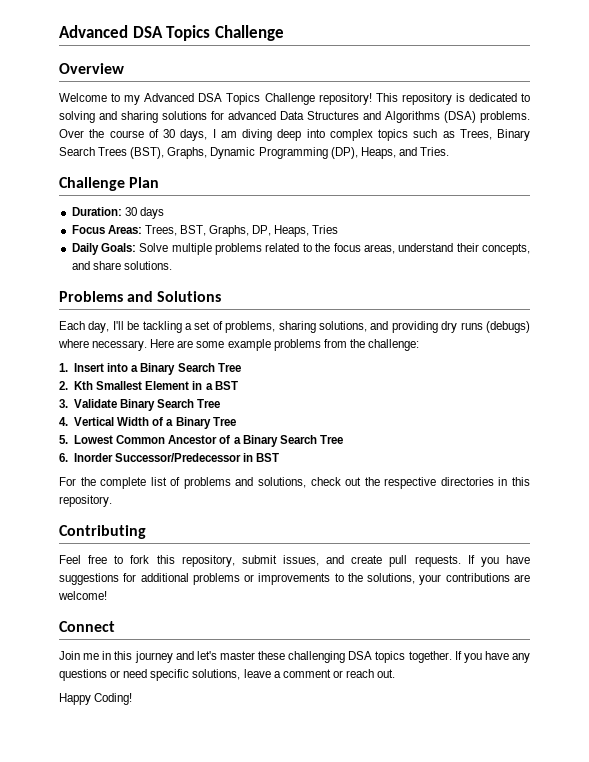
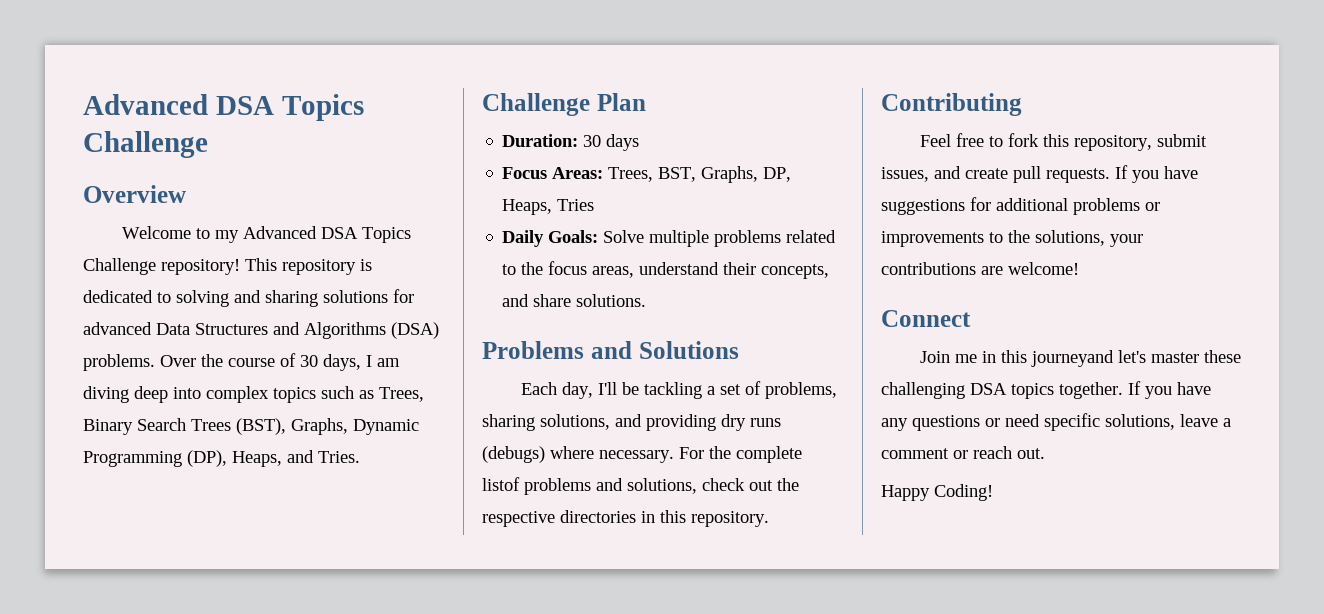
[150,339,419,351] [59,363,241,375] [59,381,238,390] [59,399,221,411] [59,417,236,429] [59,435,343,447] [59,453,280,462] Here are some example problems from the challenge: // 1. Insert into a Binary Search Tree // 2. Kth Smallest Element in a BST // 3. Validate Binary Search Tree // 4. Vertical Width of a Binary Tree // 5. Lowest Common Ancestor of a Binary Search Tree // 6. Inorder Successor/Predecessor in BST // -> (674, 456) none
[150,477,181,486] list of -> [482,477,520,491] listof
[134,651,194,663] journey and -> [1030,350,1114,367] journeyand

